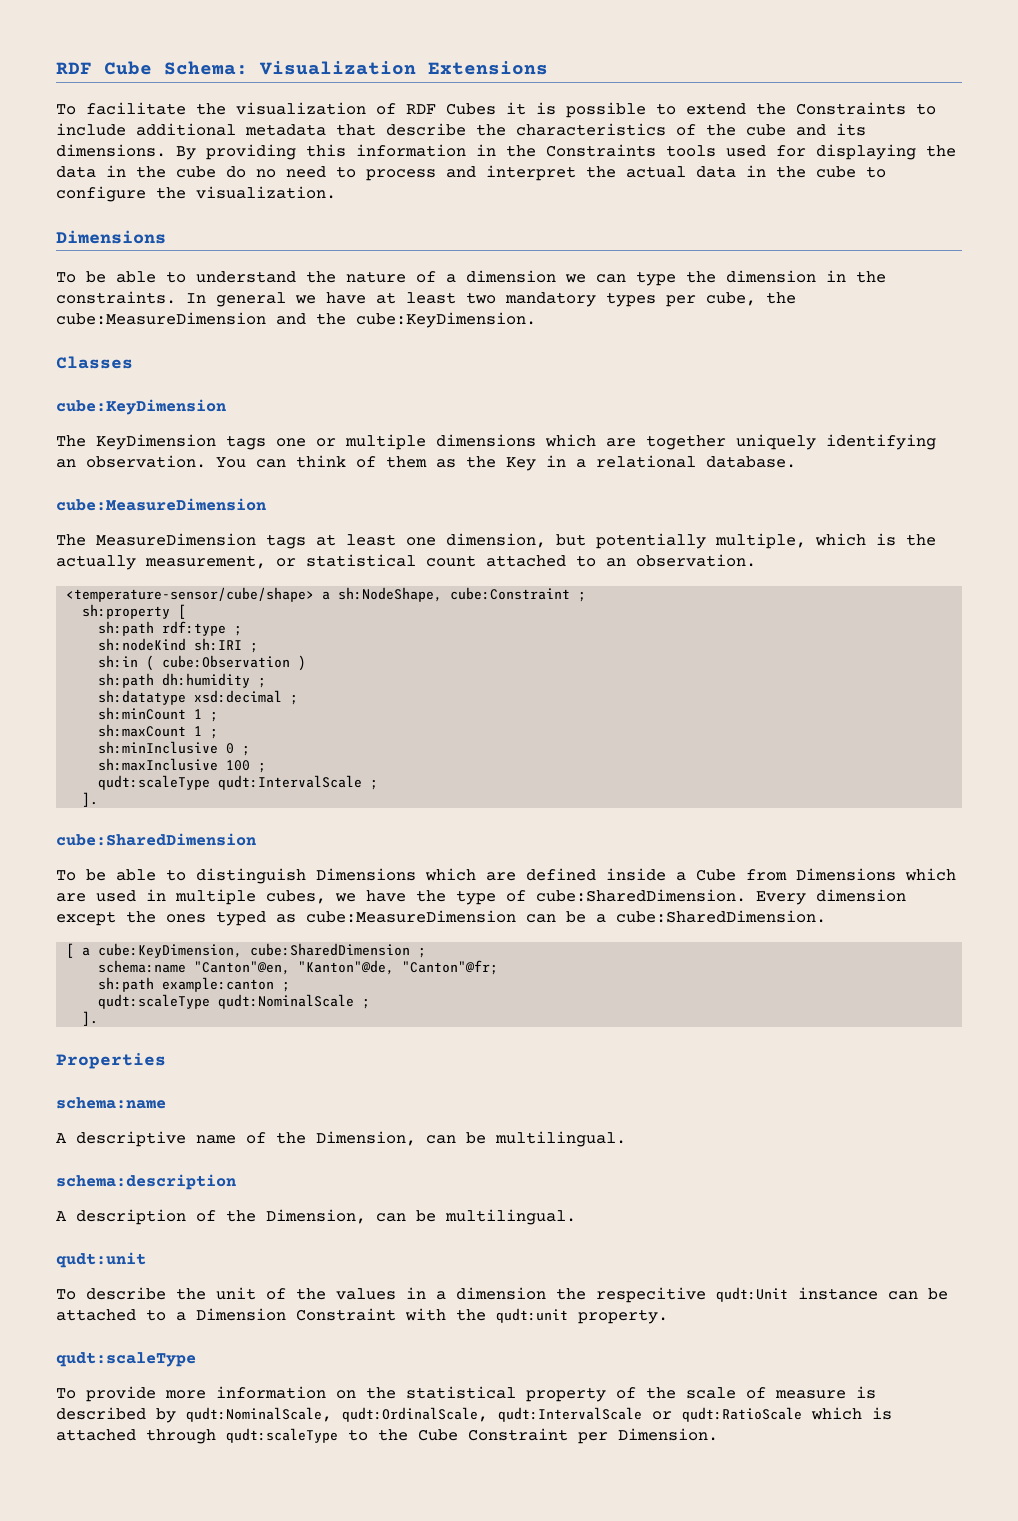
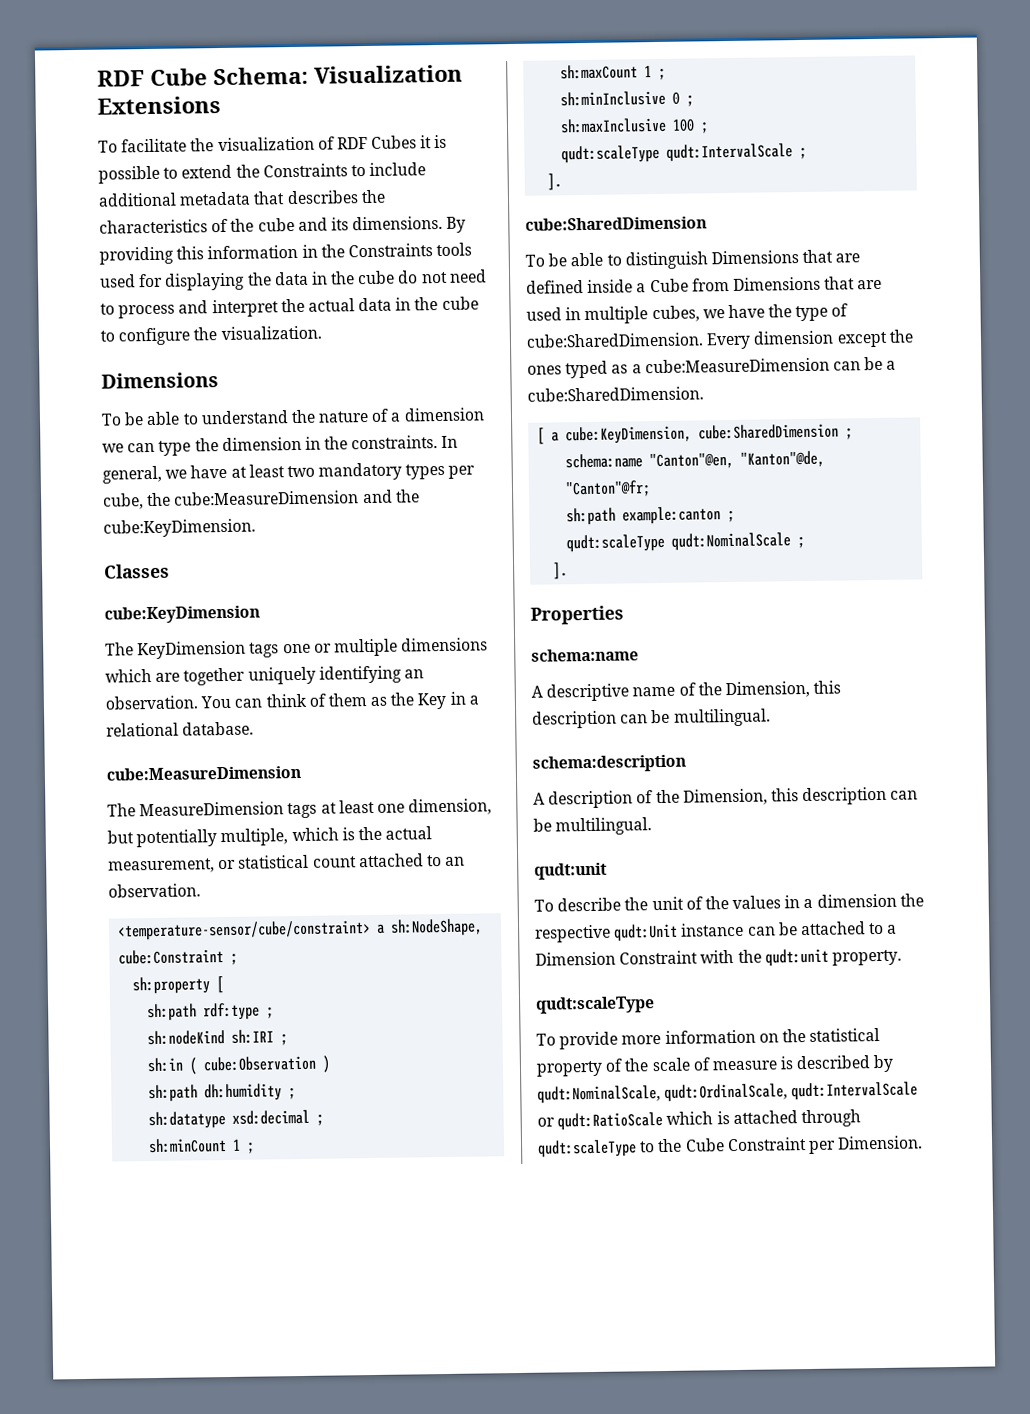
[386,123,466,136] describe -> [286,190,359,205] describes
[256,169,276,178] no -> [420,271,448,284] not
[216,292,286,307] general -> [102,465,162,484] general,
[56,555,136,570] actually -> [385,826,433,840] actual
[66,587,315,602] <temperature-sensor/cube/shape> -> [117,920,372,941] <temperature-sensor/cube/constraint>
[425,868,476,881] which -> [802,249,834,263] that
[905,868,956,881] which -> [824,276,856,290] that
(296, 918) none -> [631,364,642,374] a
(416, 1138) none -> [813,680,842,694] [532,710,617,729] this description
(366, 1216) none -> [770,786,888,806] this description
[596,1287,706,1303] respecitive -> [535,924,611,943] respective

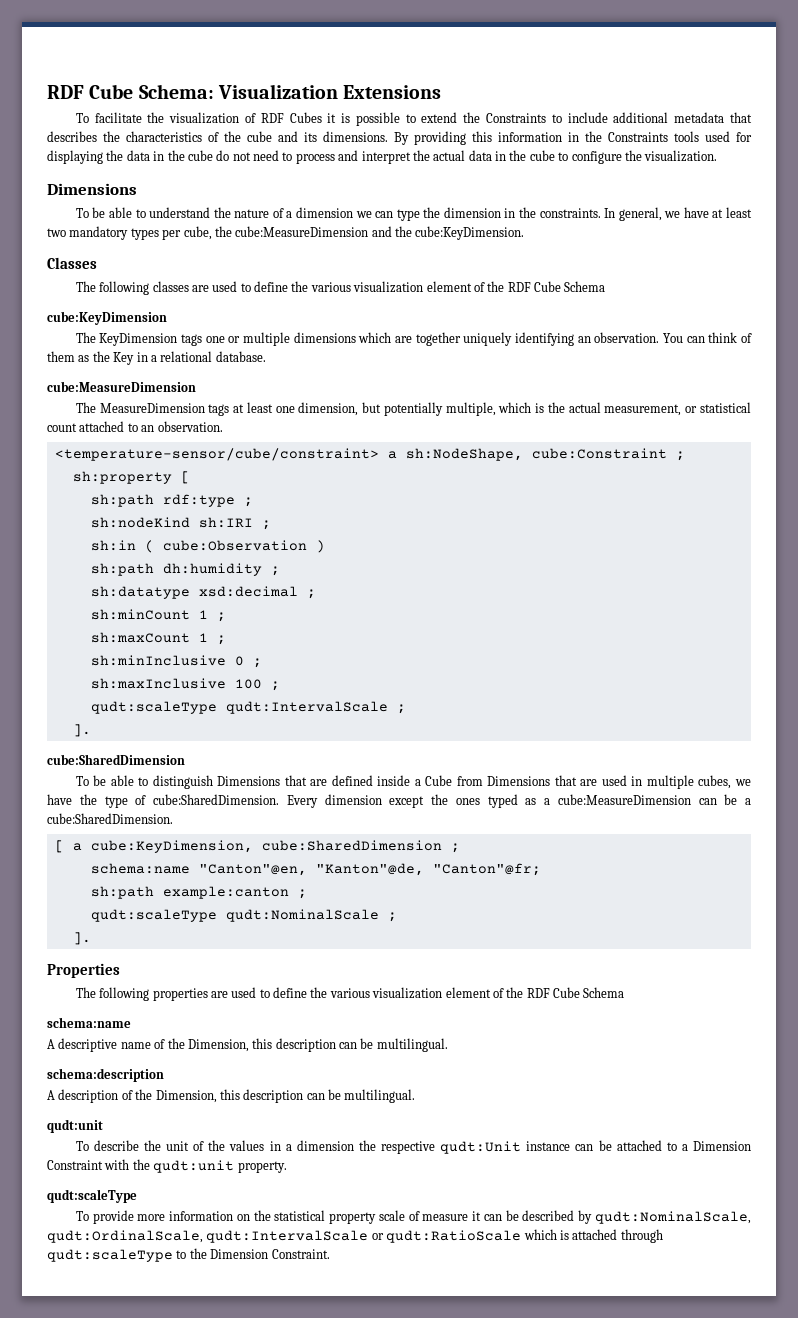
(170, 571) none -> [75,281,606,295] // The following classes are used to define the various visualization element of the RDF Cube Schema
(624, 615) none -> [75,987,625,1001] // The following properties are used to define the various visualization element of the RDF Cube Schema
[605,1058,650,1072] of the -> (377, 1218) none
[780,1056,795,1070] is -> [472,1210,519,1221] it can be
[684,1135,924,1155] Cube Constraint per Dimension. -> [210,1249,330,1259] Dimension Constraint.

